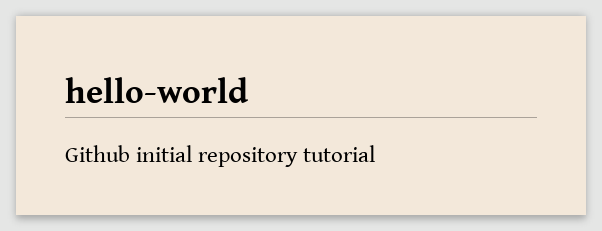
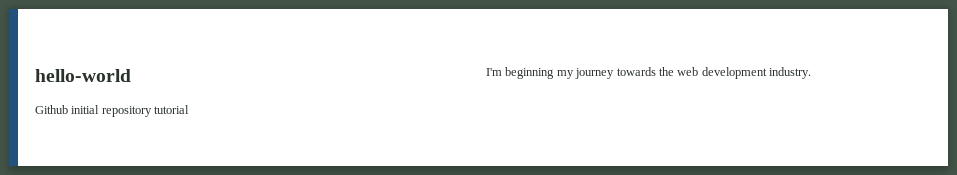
(376, 153) none -> [486,67,811,79] // I'm beginning my journey towards the web development industry.

